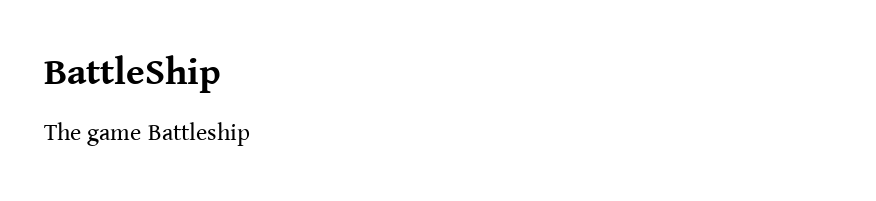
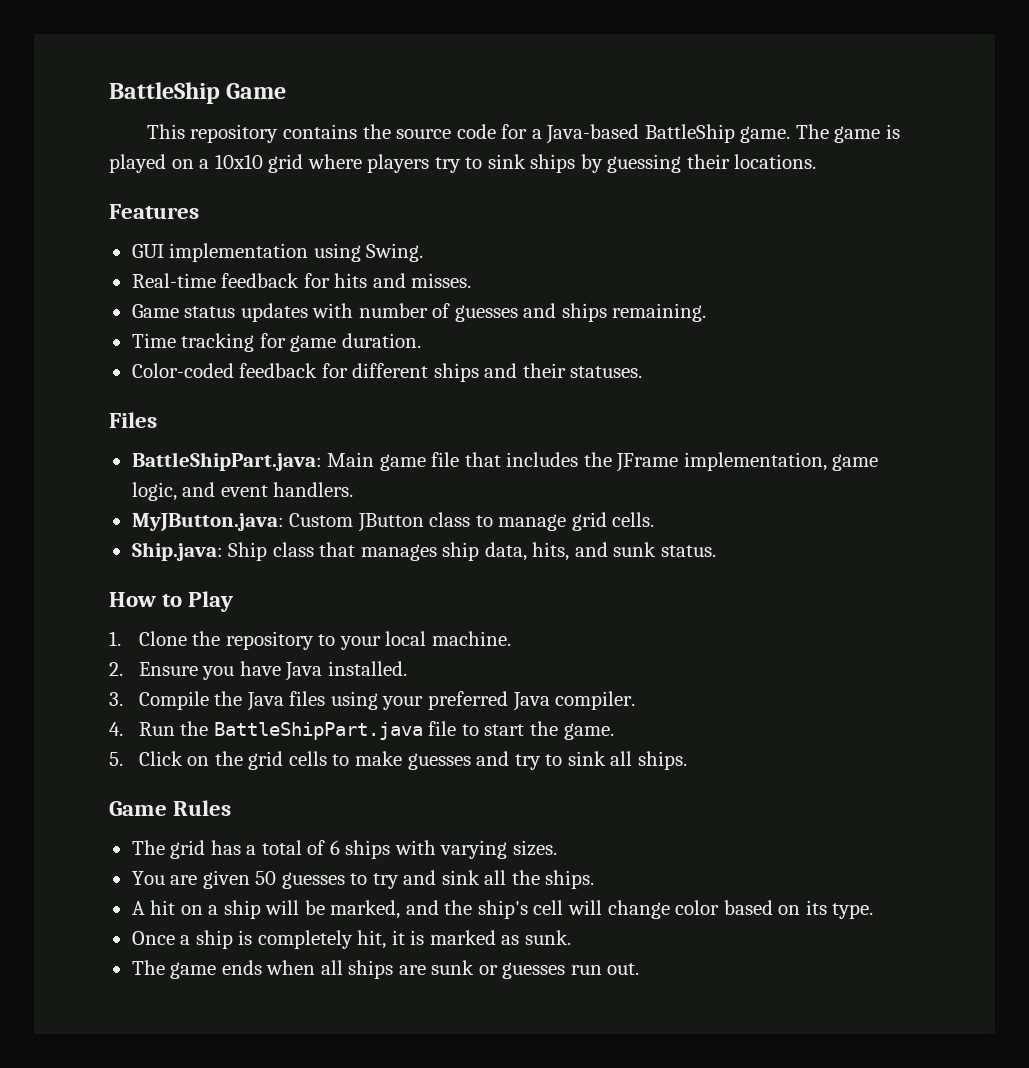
[44,55,221,93] [44,122,250,146] BattleShip // The game Battleship -> [109,82,287,104] [146,124,900,144] [109,154,817,173] [109,204,199,219] [131,243,424,262] [131,273,472,288] [131,303,707,322] [131,333,421,352] [131,363,643,382] [109,412,157,428] [131,452,879,472] [131,482,354,501] [131,512,655,532] [131,542,716,561] [109,591,234,612] [109,631,511,650] [109,661,407,681] [109,691,636,711] [109,721,614,740] [109,751,687,770] [109,800,232,816] [131,840,557,859] [131,870,595,889] [131,900,874,919] [131,930,571,949] [131,960,640,979] BattleShip Game // This repository contains the source code for a Java-based BattleShip game. The game is played on a 10x10 grid where players try to sink ships by guessing their locations. // Features // GUI implementation using Swing. // Real-time feedback for hits and misses. // Game status updates with number of guesses and ships remaining. // Time tracking for game duration. // Color-coded feedback for different ships and their statuses. // Files // BattleShipPart.java: Main game file that includes the JFrame implementation, game logic, and event handlers. // MyJButton.java: Custom JButton class to manage grid cells. // Ship.java: Ship class that manages ship data, hits, and sunk status. // How to Play // 1. Clone the repository to your local machine. // 2. Ensure you have Java installed. // 3. Compile the Java files using your preferred Java compiler. // 4. Run the BattleShipPart.java file to start the game. // 5. Click on the grid cells to make guesses and try to sink all ships. // Game Rules // The grid has a total of 6 ships with varying sizes. // You are given 50 guesses to try and sink all the ships. // A hit on a ship will be marked, and the ship's cell will change color based on its type. // Once a ship is completely hit, it is marked as sunk. // The game ends when all ships are sunk or guesses run out.

